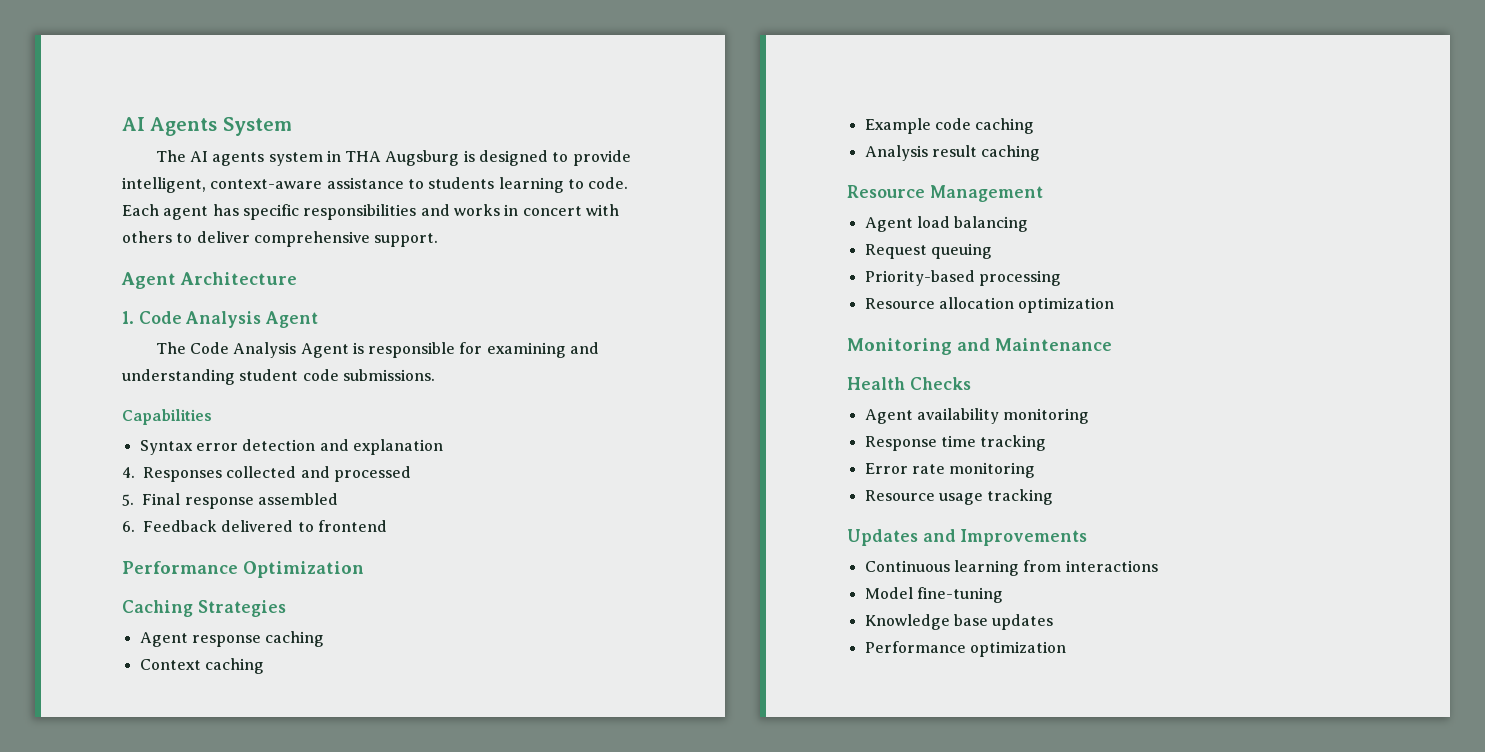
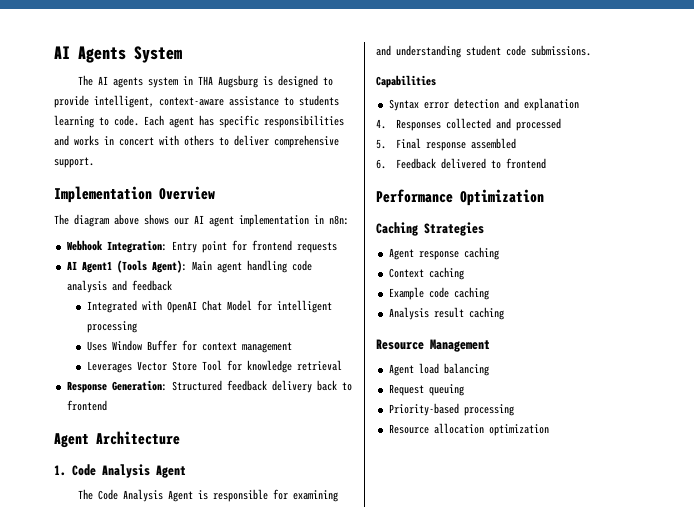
(439, 240) none -> [54,186,215,203] [54,214,349,227] [66,240,337,253] [66,260,312,273] [66,280,172,293] [86,300,332,313] [86,321,137,333] [86,340,292,353] [86,360,342,373] [66,380,352,393] [66,400,107,411] // Implementation Overview // The diagram above shows our AI agent implementation in n8n: // Webhook Integration: Entry point for frontend requests // AI Agent1 (Tools Agent): Main agent handling code analysis and feedback // Integrated with OpenAI Chat Model for intelligent processing // Uses Window Buffer for context management // Leverages Vector Store Tool for knowledge retrieval // Response Generation: Structured feedback delivery back to frontend
[847,338,1112,355] [847,377,971,390] [864,408,1090,424] [864,435,1047,451] [864,462,1036,478] [864,489,1054,505] [847,529,1088,546] [864,560,1158,576] [864,587,1003,603] [864,614,1054,630] [864,641,1066,657] // Monitoring and Maintenance // Health Checks // Agent availability monitoring // Response time tracking // Error rate monitoring // Resource usage tracking // Updates and Improvements // Continuous learning from interactions // Model fine-tuning // Knowledge base updates // Performance optimization -> (549, 430) none

